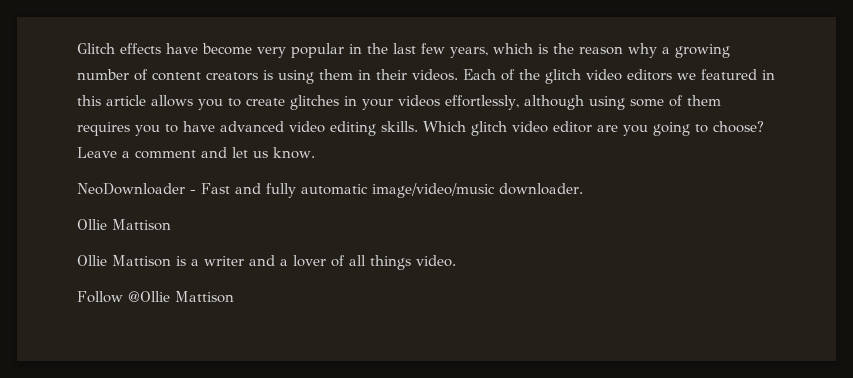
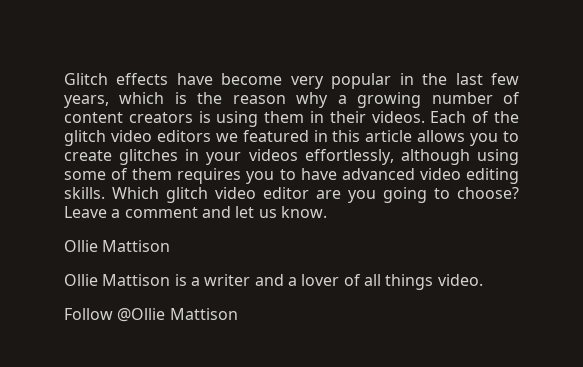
[77,183,583,198] // NeoDownloader - Fast and fully automatic image/video/music downloader. -> (327, 212) none

